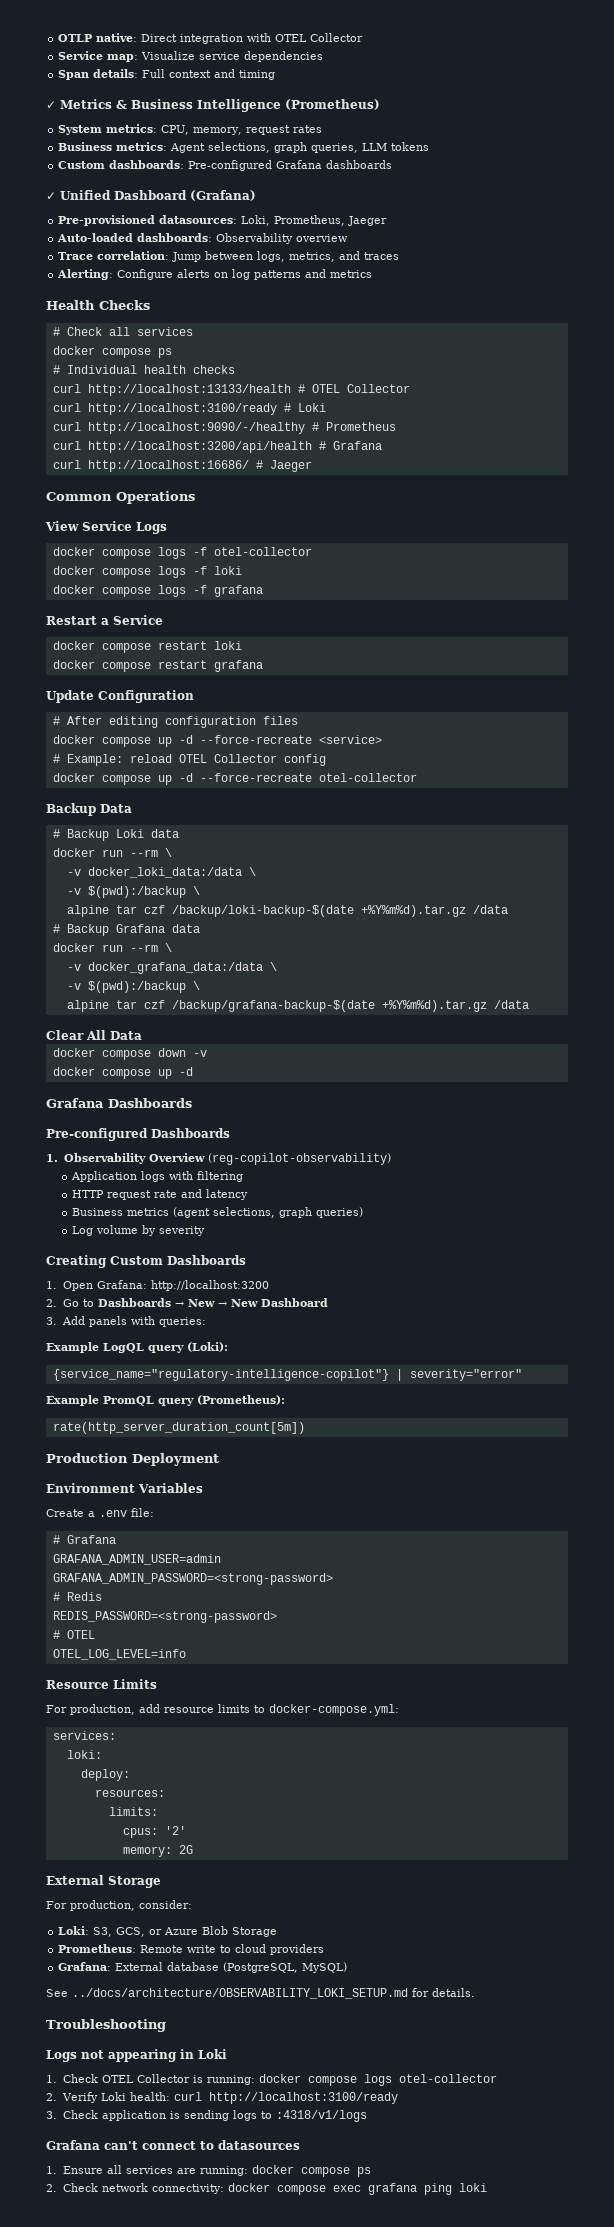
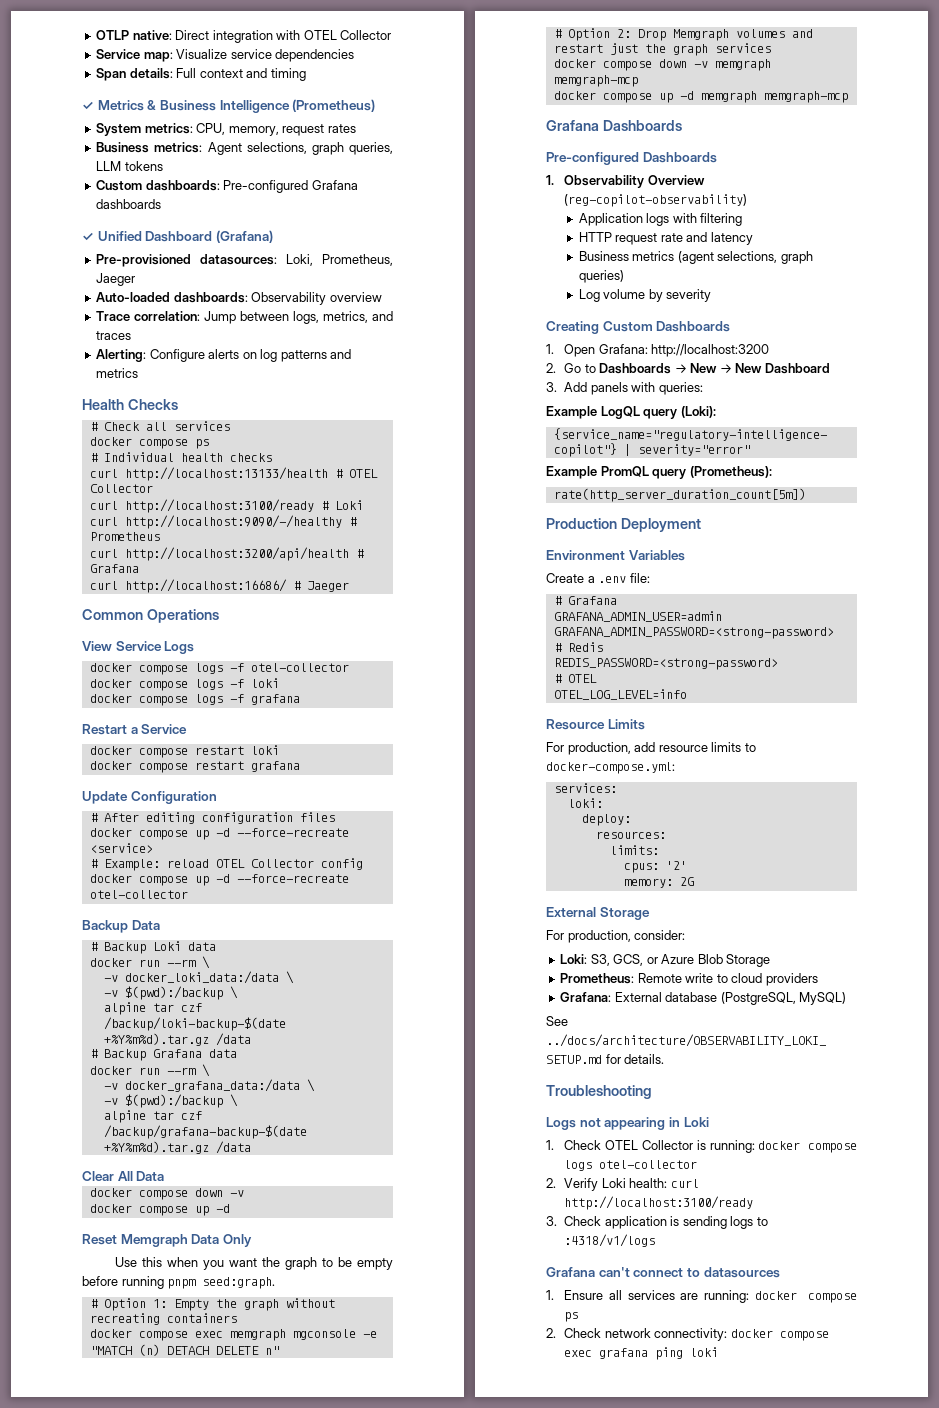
(193, 1071) none -> [82,1234,252,1247] [115,1257,393,1270] [82,1276,276,1289] [89,1298,335,1311] [89,1313,237,1325] [89,1329,377,1341] [89,1344,279,1356] [553,28,813,41] [553,43,771,56] [553,59,771,71] [553,75,638,87] [553,91,848,103] // Reset Memgraph Data Only // Use this when you want the graph to be empty before running pnpm seed:graph. // # Option 1: Empty the graph without recreating containers // docker compose exec memgraph mgconsole -e "MATCH (n) DETACH DELETE n" // # Option 2: Drop Memgraph volumes and restart just the graph services // docker compose down -v memgraph memgraph-mcp // docker compose up -d memgraph memgraph-mcp

